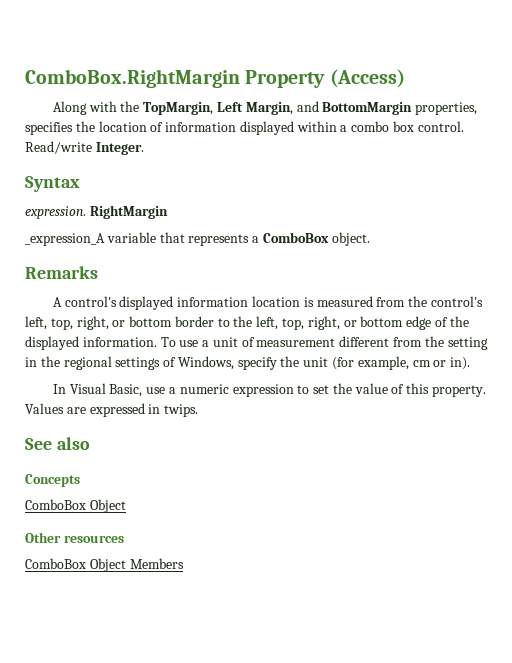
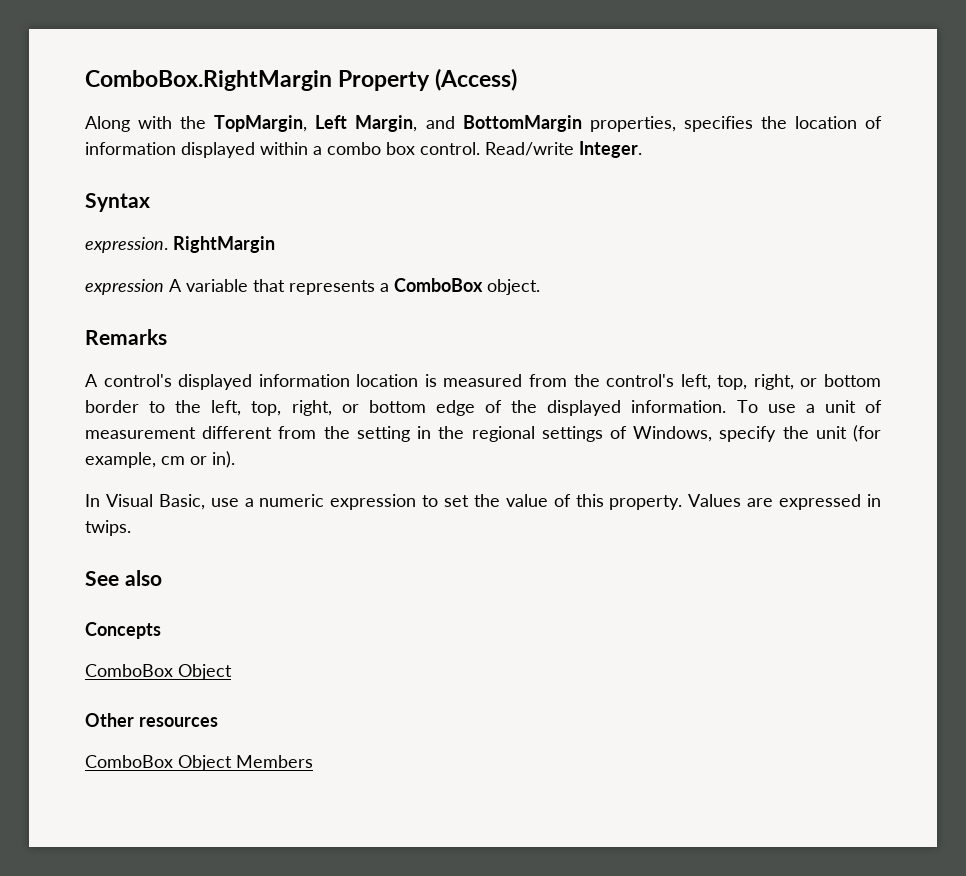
[25,233,105,246] _expression_A -> [85,279,182,295] expression A

